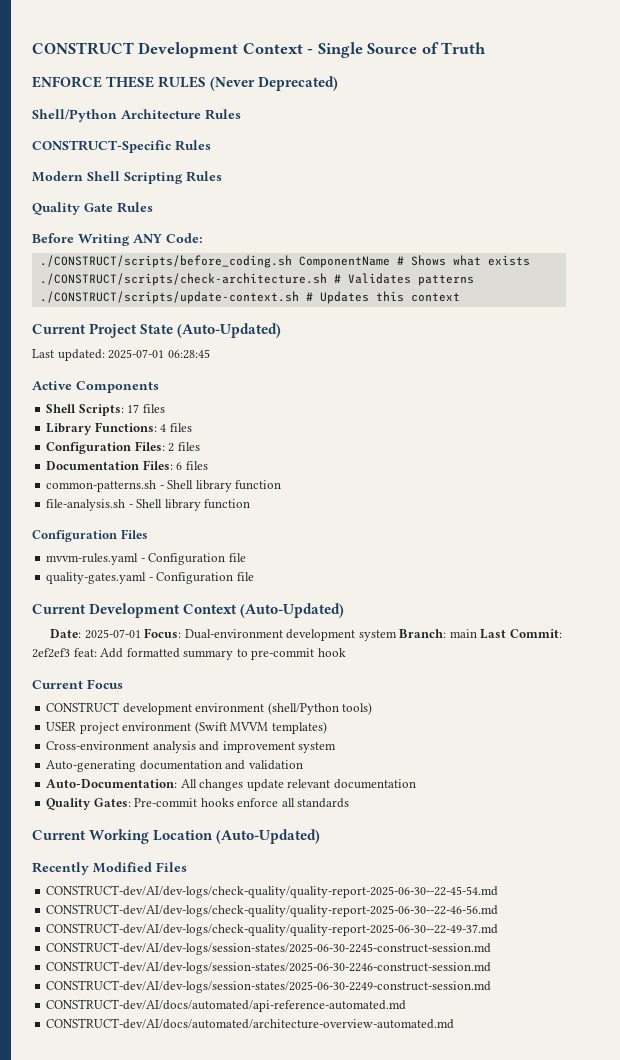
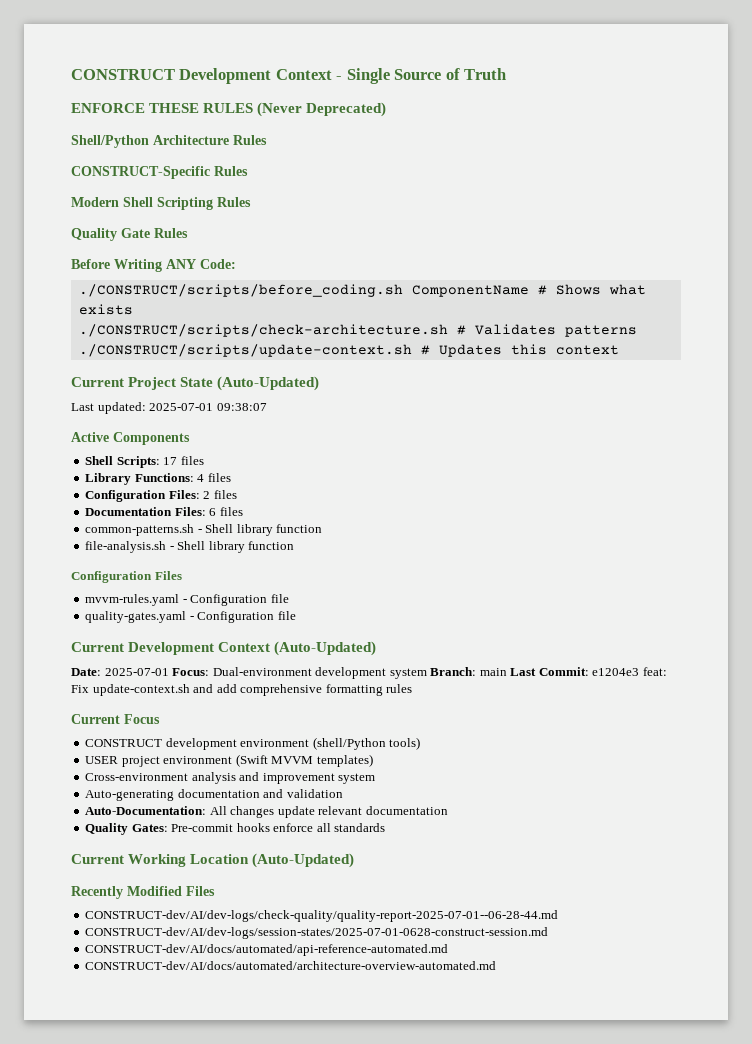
[167,349,210,359] 06:28:45 -> [216,403,267,411] 09:38:07
[32,648,346,660] 2ef2ef3 feat: Add formatted summary to pre-commit hook -> [592,667,667,676] [71,684,413,696] e1204e3 feat: Fix update-context.sh and add comprehensive formatting rules
[46,885,499,898] [46,904,499,917] [46,923,499,936] [46,942,492,955] [46,961,492,974] [46,980,492,993] CONSTRUCT-dev/AI/dev-logs/check-quality/quality-report-2025-06-30--22-45-54.md // CONSTRUCT-dev/AI/dev-logs/check-quality/quality-report-2025-06-30--22-46-56.md // CONSTRUCT-dev/AI/dev-logs/check-quality/quality-report-2025-06-30--22-49-37.md // CONSTRUCT-dev/AI/dev-logs/session-states/2025-06-30-2245-construct-session.md // CONSTRUCT-dev/AI/dev-logs/session-states/2025-06-30-2246-construct-session.md // CONSTRUCT-dev/AI/dev-logs/session-states/2025-06-30-2249-construct-session.md -> [85,910,559,922] [85,927,549,939] CONSTRUCT-dev/AI/dev-logs/check-quality/quality-report-2025-07-01--06-28-44.md // CONSTRUCT-dev/AI/dev-logs/session-states/2025-07-01-0628-construct-session.md

